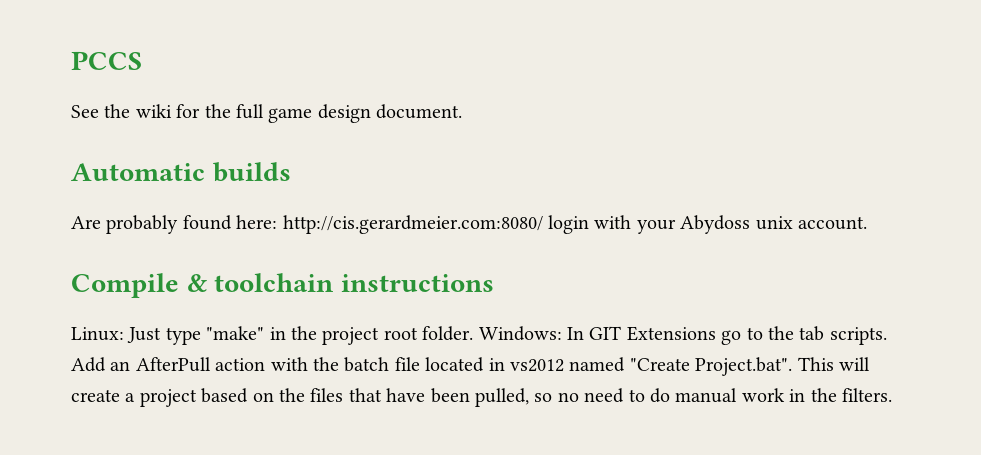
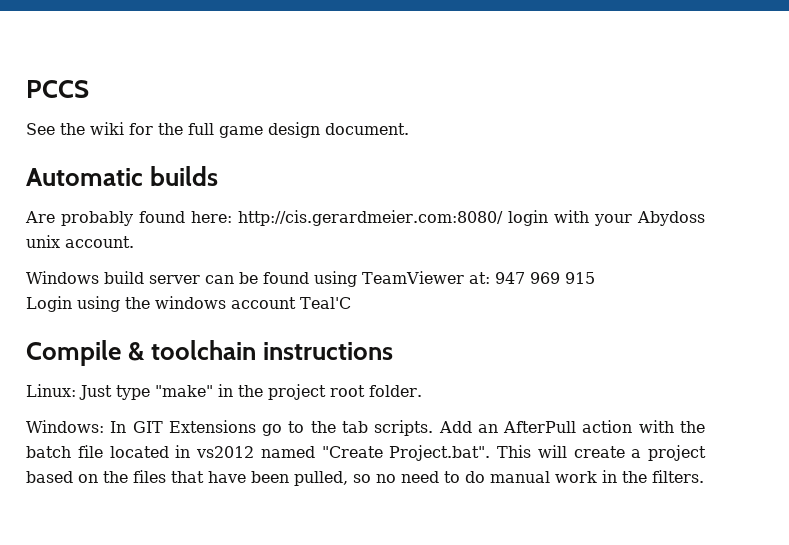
(867, 223) none -> [26,271,595,287] [26,296,351,312] // Windows build server can be found using TeamViewer at: 947 969 915 // Login using the windows account Teal'C
(474, 333) none -> (422, 391) //

